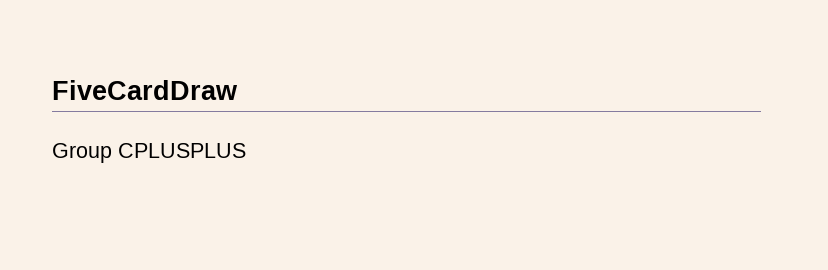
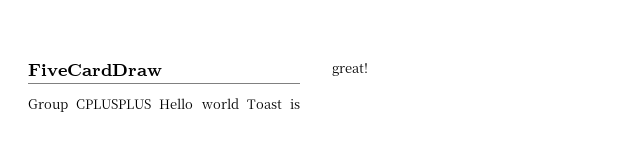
(246, 150) none -> [159,98,300,109] [332,63,368,76] Hello world Toast is great!

